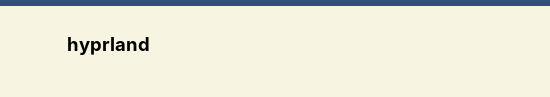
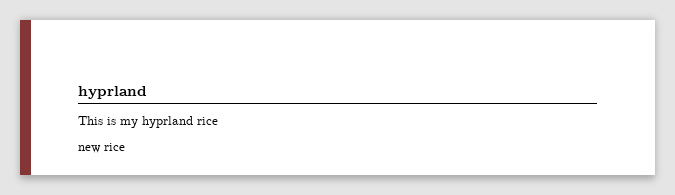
[67,37,150,55] hyprland -> [78,86,147,99] [78,116,218,128] [78,143,125,153] hyprland // This is my hyprland rice // new rice

